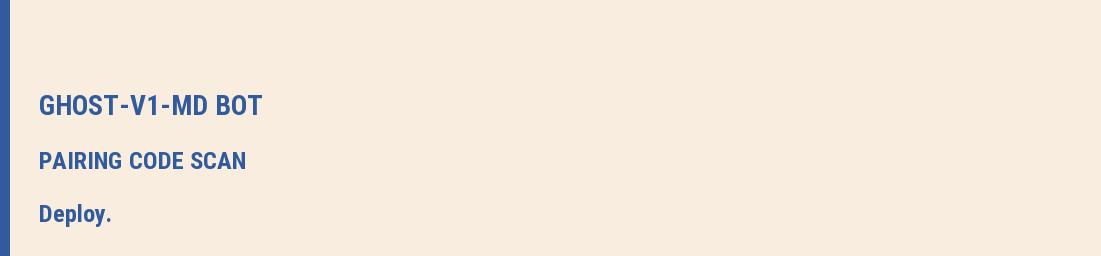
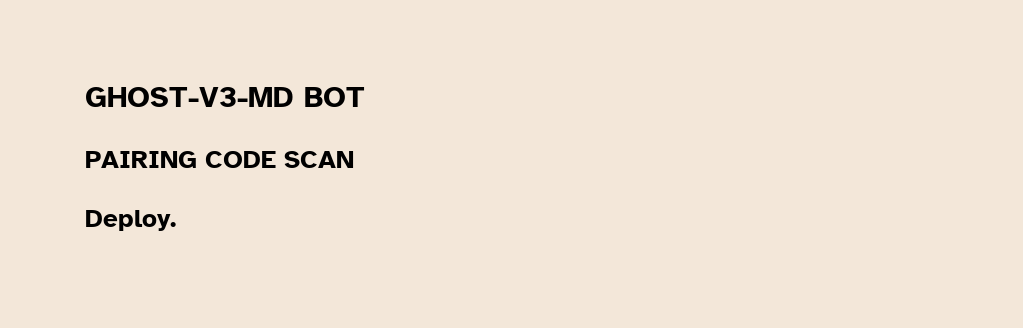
[39,95,208,115] GHOST-V1-MD -> [85,87,294,107] GHOST-V3-MD

